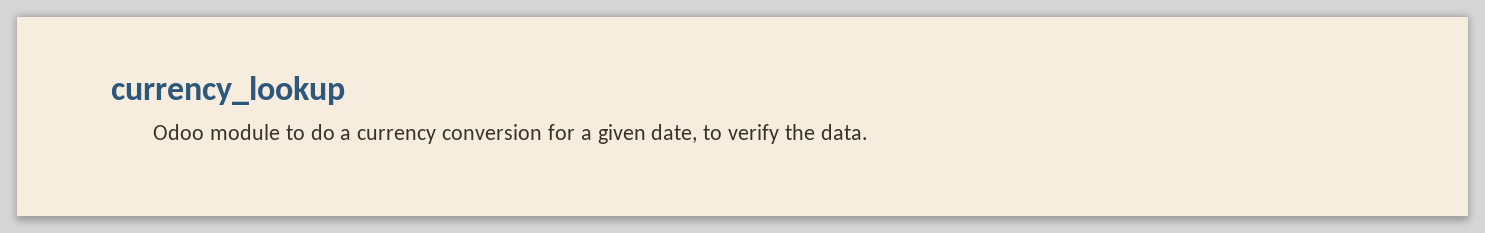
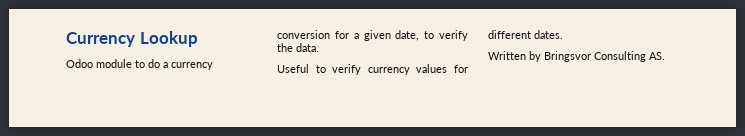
[111,76,345,105] currency_lookup -> [66,31,198,47] Currency Lookup
(868, 132) none -> [277,64,468,75] [488,30,563,39] [488,51,665,62] // Useful to verify currency values for different dates. // Written by Bringsvor Consulting AS.

